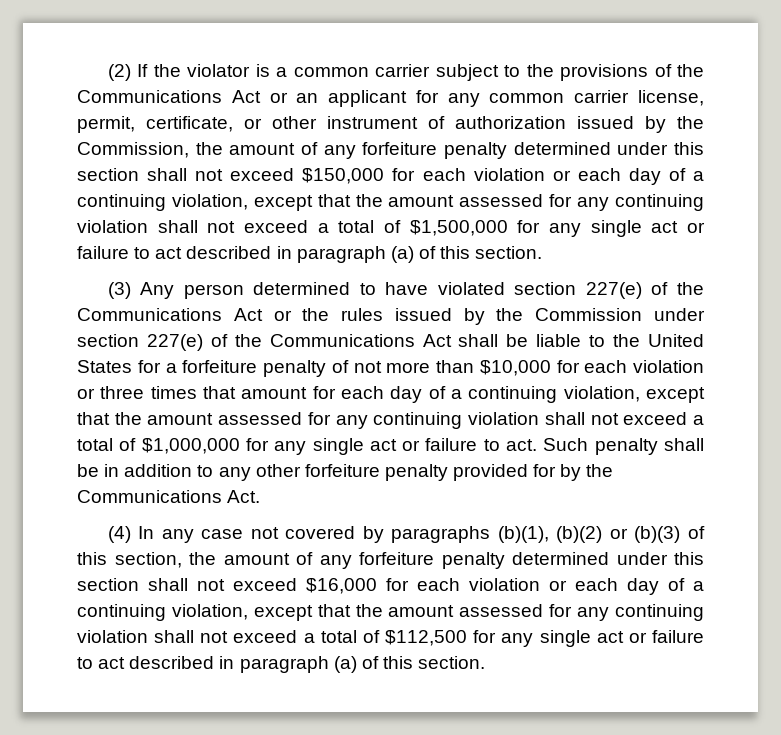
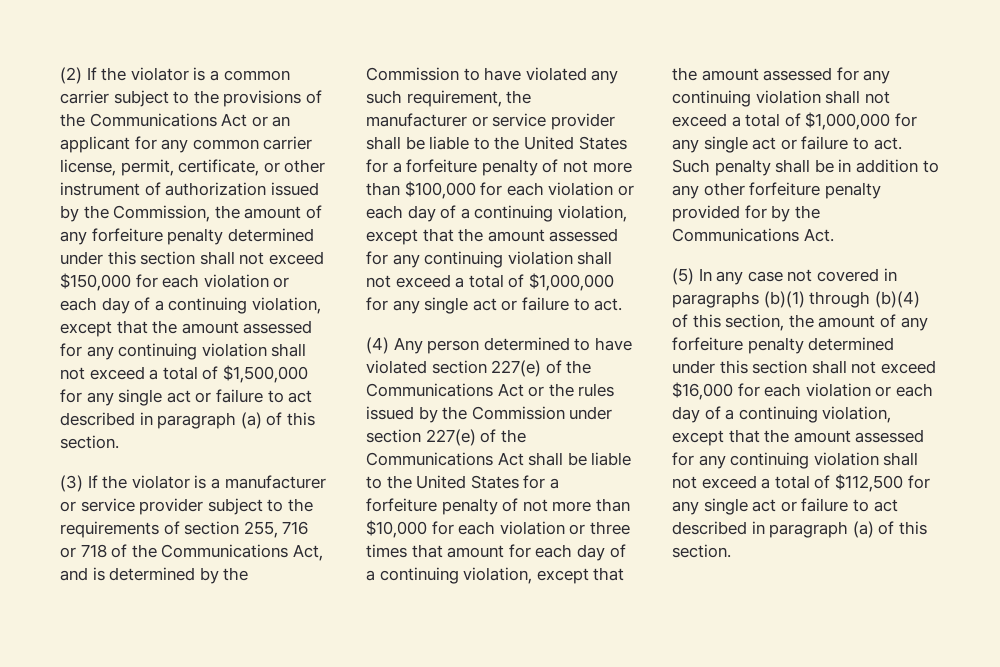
(131, 290) none -> [87,475,326,489] [60,498,313,515] [60,521,309,538] [60,544,323,561] [60,567,249,584] [366,67,619,84] [366,90,532,107] [366,113,615,130] [366,136,627,150] [366,159,632,176] [366,181,634,199] [366,205,627,222] [366,228,619,245] [366,251,613,268] [366,273,614,291] [366,297,623,314] [366,337,389,354] If the violator is a manufacturer or service provider subject to the requirements of section 255, 716 or 718 of the Communications Act, and is determined by the Commission to have violated any such requirement, the manufacturer or service provider shall be liable to the United States for a forfeiture penalty of not more than $100,000 for each violation or each day of a continuing violation, except that the amount assessed for any continuing violation shall not exceed a total of $1,000,000 for any single act or failure to act. // (4)
[107,526,131,543] (4) -> [672,268,694,285] (5)
[362,526,681,543] by paragraphs (b)(1), (b)(2) or (b)(3) -> [883,268,897,281] [672,291,920,308] in paragraphs (b)(1) through (b)(4)

